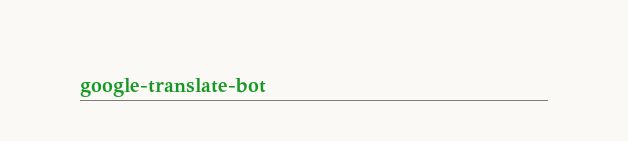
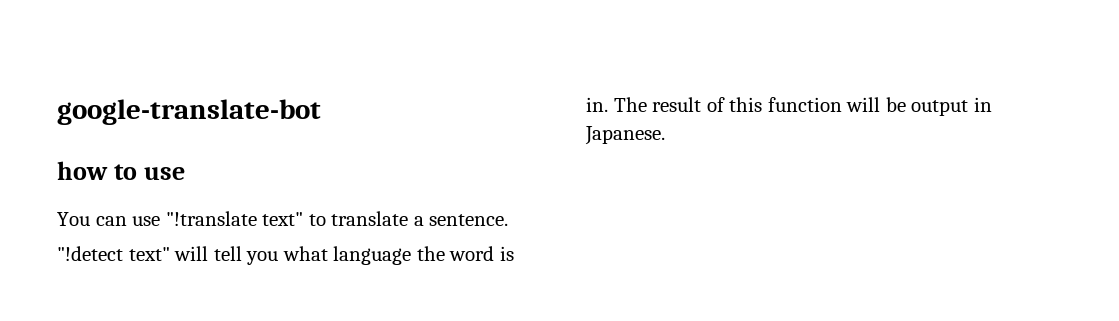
(266, 87) none -> [57,161,185,180] [57,211,509,226] [57,246,514,265] [586,97,992,116] [585,126,665,145] // how to use // You can use "!translate text" to translate a sentence. // "!detect text" will tell you what language the word is in. The result of this function will be output in Japanese.

